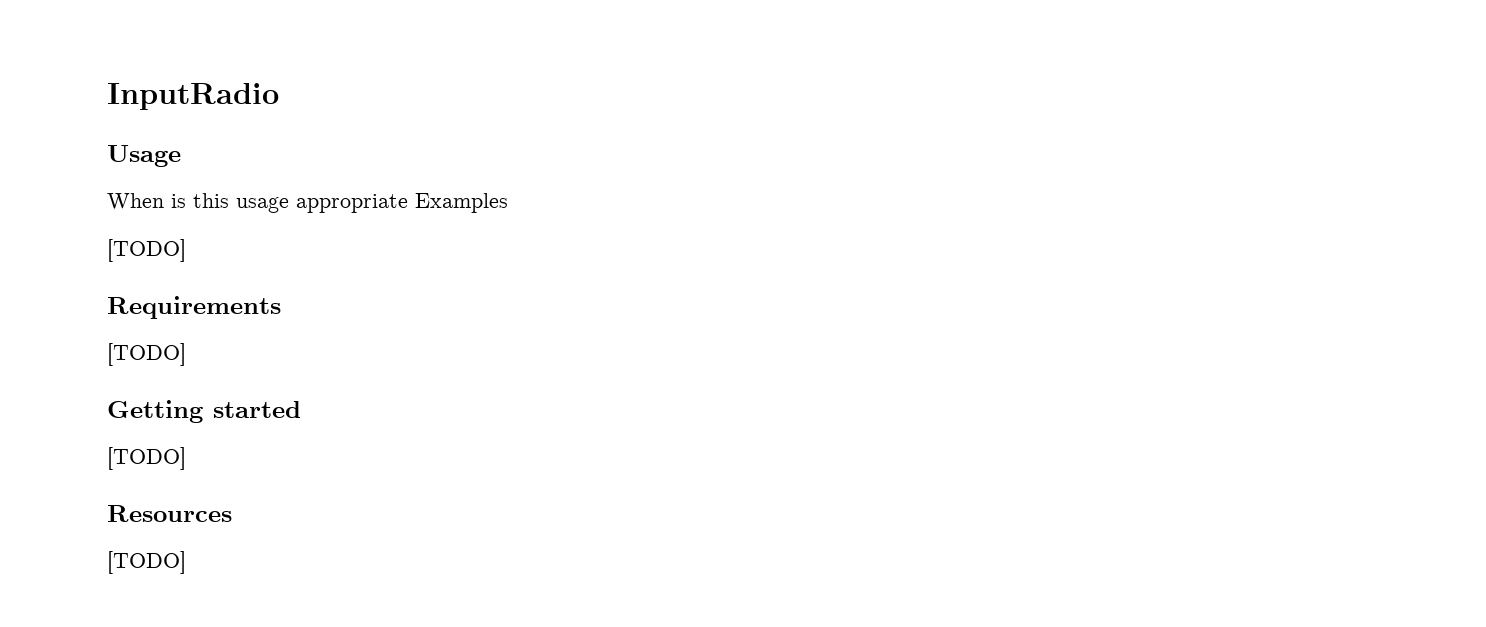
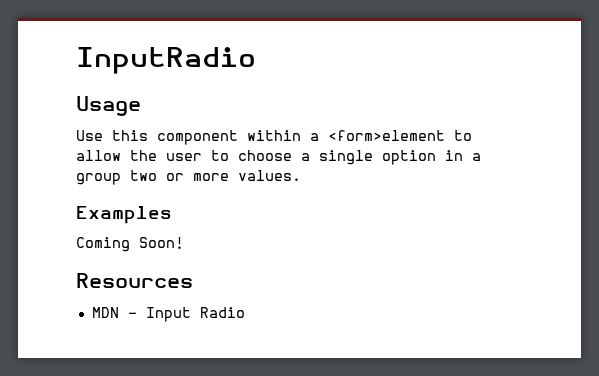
[107,193,508,213] [107,239,186,262] [107,296,281,319] [107,343,186,366] [107,400,301,423] [107,447,186,470] [107,505,232,522] [107,551,186,574] When is this usage appropriate Examples // [TODO] // Requirements // [TODO] // Getting started // [TODO] // Resources // [TODO] -> [76,130,472,145] [76,150,481,165] [76,170,301,185] [76,206,172,224] [76,237,184,252] [76,273,193,288] [91,307,245,322] Use this component within a <form>element to allow the user to choose a single option in a group two or more values. // Examples // Coming Soon! // Resources // MDN - Input Radio

